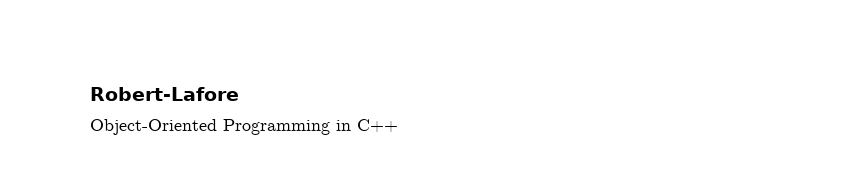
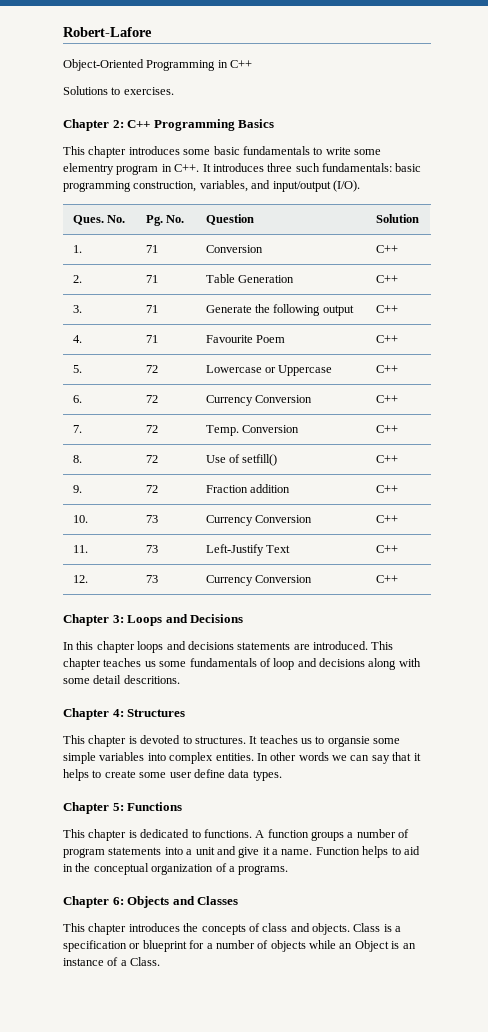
(398, 125) none -> [63,86,174,95] [63,119,275,131] [63,146,381,158] [63,163,422,175] [63,180,360,192] [72,215,126,225] [145,215,185,226] [205,214,254,225] [375,214,419,223] [72,245,82,253] [145,245,158,253] [205,245,263,253] [375,245,398,253] [72,275,82,283] [145,275,158,283] [205,274,295,283] [375,275,398,283] [72,305,82,313] [145,305,158,313] [205,304,354,316] [375,305,398,313] [72,335,82,343] [145,335,158,343] [205,335,286,343] [375,335,398,343] [72,365,82,373] [145,365,158,373] [205,365,333,376] [375,365,398,373] [72,395,82,403] [145,395,158,403] [205,395,313,406] [375,395,398,403] [72,425,82,433] [145,425,158,433] [205,425,300,436] [375,425,398,433] [72,455,82,463] [145,455,158,463] [205,454,278,466] [375,455,398,463] [72,485,82,493] [145,485,158,493] [205,484,291,493] [375,485,398,493] [72,515,88,523] [145,515,158,523] [205,515,313,526] [375,515,398,523] [72,545,88,553] [145,545,158,553] [205,544,291,556] [375,545,398,553] [72,575,88,583] [145,575,158,583] [205,575,313,586] [375,575,398,583] [63,614,244,626] [63,641,394,653] [63,658,421,670] [63,675,180,684] [63,708,186,720] [63,735,401,747] [63,752,421,764] [63,769,282,781] [63,802,183,814] [63,829,410,841] [63,846,420,858] [63,863,289,875] [63,896,239,908] [63,923,402,935] [63,940,416,952] [63,957,161,966] // Solutions to exercises. // Chapter 2: C++ Programming Basics // This chapter introduces some basic fundamentals to write some elementry program in C++. It introduces three such fundamentals: basic programming construction, variables, and input/output (I/O). // Ques. No. | Pg. No. | Question | Solution // 1. | 71 | Conversion | C++ // 2. | 71 | Table Generation | C++ // 3. | 71 | Generate the following output | C++ // 4. | 71 | Favourite Poem | C++ // 5. | 72 | Lowercase or Uppercase | C++ // 6. | 72 | Currency Conversion | C++ // 7. | 72 | Temp. Conversion | C++ // 8. | 72 | Use of setfill() | C++ // 9. | 72 | Fraction addition | C++ // 10. | 73 | Currency Conversion | C++ // 11. | 73 | Left-Justify Text | C++ // 12. | 73 | Currency Conversion | C++ // Chapter 3: Loops and Decisions // In this chapter loops and decisions statements are introduced. This chapter teaches us some fundamentals of loop and decisions along with some detail descritions. // Chapter 4: Structures // This chapter is devoted to structures. It teaches us to organsie some simple variables into complex entities. In other words we can say that it helps to create some user define data types. // Chapter 5: Functions // This chapter is dedicated to functions. A function groups a number of program statements into a unit and give it a name. Function helps to aid in the conceptual organization of a programs. // Chapter 6: Objects and Classes // This chapter introduces the concepts of class and objects. Class is a specification or blueprint for a number of objects while an Object is an instance of a Class.

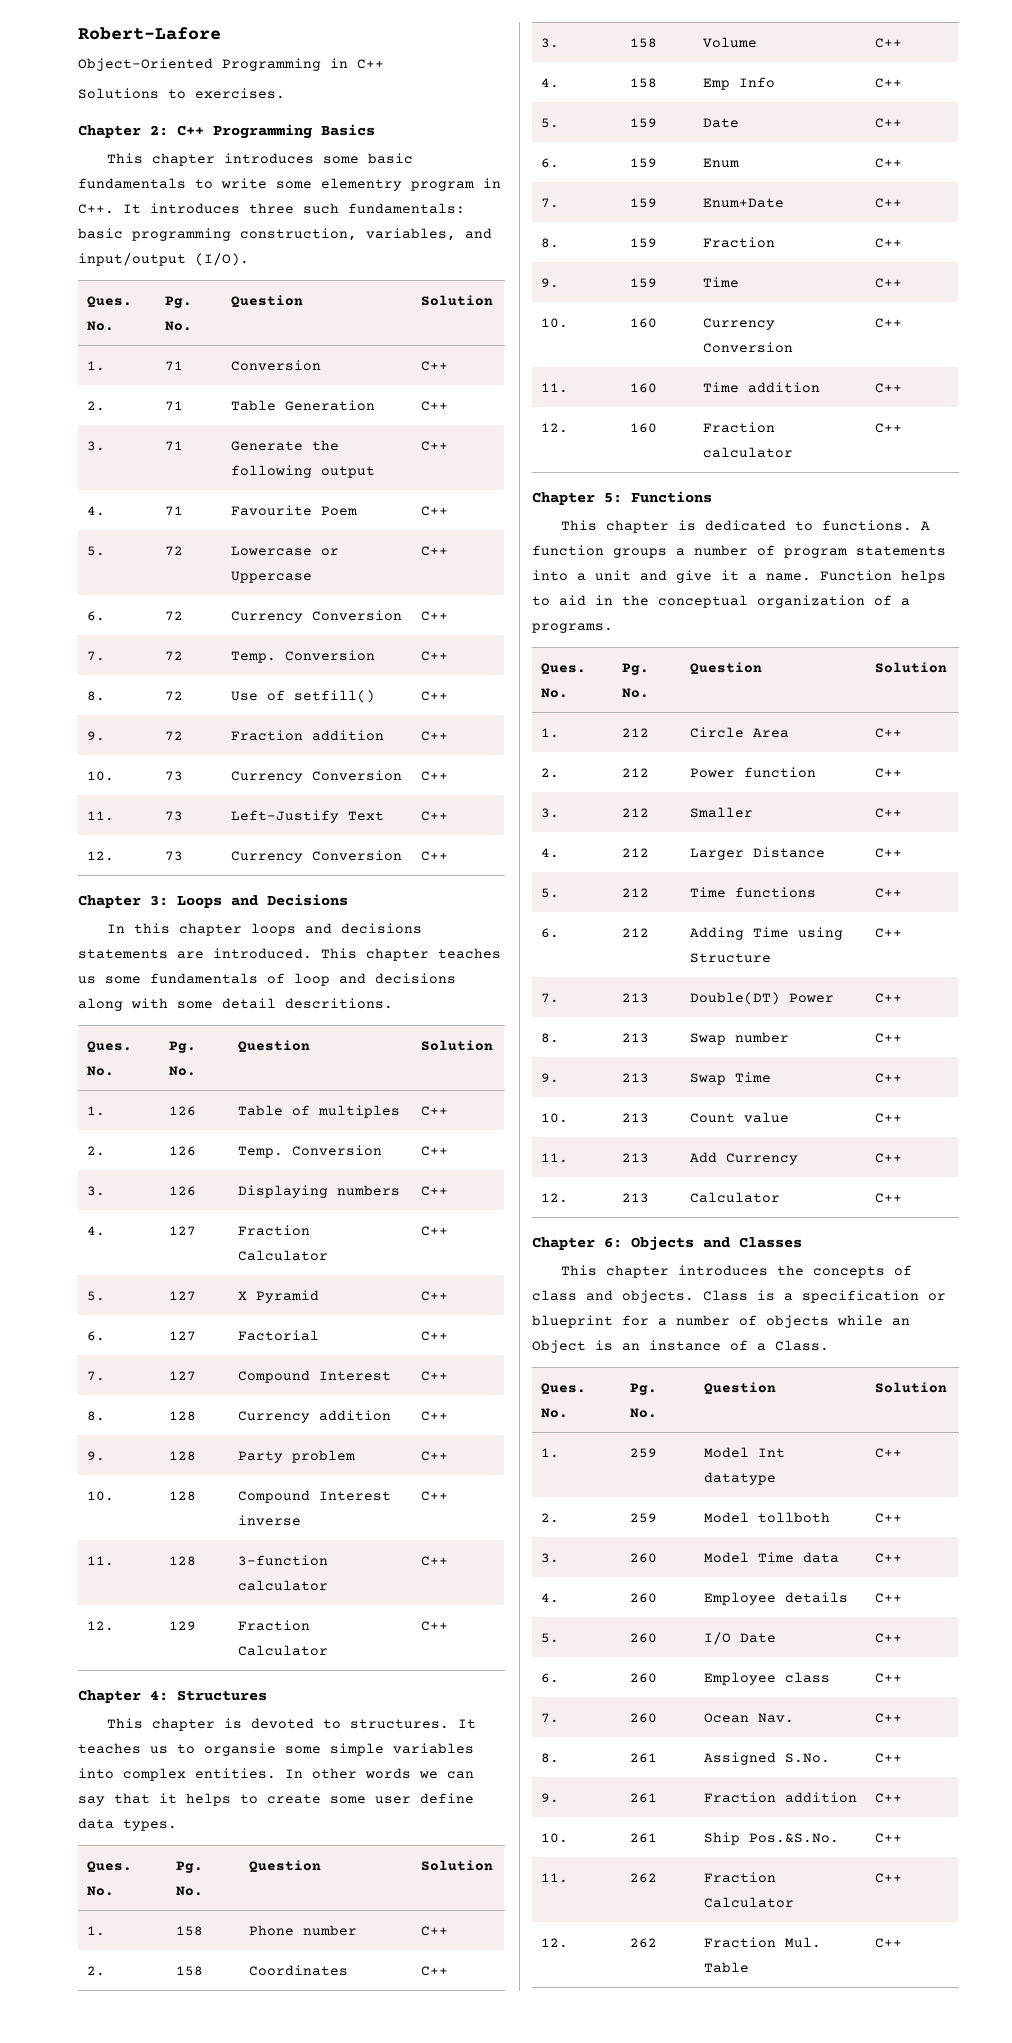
(180, 679) none -> [87,1041,133,1053] [87,1066,115,1076] [169,1041,197,1053] [169,1066,197,1076] [238,1040,311,1053] [421,1040,494,1051] [87,1106,106,1116] [169,1106,197,1116] [238,1105,401,1118] [421,1106,449,1116] [87,1146,106,1156] [169,1146,197,1156] [238,1145,383,1158] [421,1146,449,1156] [87,1186,106,1196] [169,1186,197,1196] [238,1185,401,1198] [421,1186,449,1196] [87,1226,106,1236] [169,1226,197,1236] [238,1225,311,1236] [238,1250,329,1261] [421,1226,449,1236] [87,1291,106,1301] [169,1291,197,1301] [238,1290,320,1303] [421,1291,449,1301] [87,1331,106,1341] [169,1331,197,1341] [238,1330,320,1341] [421,1331,449,1341] [87,1371,106,1381] [169,1371,197,1381] [238,1370,392,1383] [421,1371,449,1381] [87,1411,106,1421] [169,1411,197,1421] [238,1410,392,1423] [421,1411,449,1421] [87,1451,106,1461] [169,1451,197,1461] [238,1450,356,1463] [421,1451,449,1461] [87,1491,115,1501] [169,1491,197,1501] [238,1490,392,1503] [238,1515,302,1526] [421,1491,449,1501] [87,1556,115,1566] [169,1556,197,1566] [238,1555,329,1566] [238,1580,329,1591] [421,1556,449,1566] [87,1621,115,1631] [169,1621,197,1631] [238,1620,311,1631] [238,1645,329,1656] [421,1621,449,1631] // Ques. No. | Pg. No. | Question | Solution // 1. | 126 | Table of multiples | C++ // 2. | 126 | Temp. Conversion | C++ // 3. | 126 | Displaying numbers | C++ // 4. | 127 | Fraction Calculator | C++ // 5. | 127 | X Pyramid | C++ // 6. | 127 | Factorial | C++ // 7. | 127 | Compound Interest | C++ // 8. | 128 | Currency addition | C++ // 9. | 128 | Party problem | C++ // 10. | 128 | Compound Interest inverse | C++ // 11. | 128 | 3-function calculator | C++ // 12. | 129 | Fraction Calculator | C++
(282, 775) none -> [87,1861,133,1873] [87,1886,115,1896] [176,1861,204,1873] [176,1886,204,1896] [249,1860,322,1873] [421,1860,494,1871] [87,1926,106,1936] [176,1926,204,1936] [249,1925,358,1936] [421,1926,449,1936] [87,1966,106,1976] [176,1966,204,1976] [249,1965,349,1976] [421,1966,449,1976] [541,38,560,48] [630,38,658,48] [703,37,758,48] [875,38,903,48] [541,78,560,88] [630,78,658,88] [703,77,776,90] [875,78,903,88] [541,118,560,128] [630,118,658,128] [703,118,740,128] [875,118,903,128] [541,158,560,168] [630,158,658,168] [703,158,740,168] [875,158,903,168] [541,198,560,208] [630,198,658,208] [703,198,785,208] [875,198,903,208] [541,238,560,248] [630,238,658,248] [703,237,776,248] [875,238,903,248] [541,278,560,288] [630,278,658,288] [703,277,740,288] [875,278,903,288] [541,318,569,328] [630,318,658,328] [703,318,776,330] [703,342,794,353] [875,318,903,328] [541,383,569,393] [630,383,658,393] [703,382,821,393] [875,383,903,393] [541,423,569,433] [630,423,658,433] [703,422,776,433] [703,447,794,458] [875,423,903,433] // Ques. No. | Pg. No. | Question | Solution // 1. | 158 | Phone number | C++ // 2. | 158 | Coordinates | C++ // 3. | 158 | Volume | C++ // 4. | 158 | Emp Info | C++ // 5. | 159 | Date | C++ // 6. | 159 | Enum | C++ // 7. | 159 | Enum+Date | C++ // 8. | 159 | Fraction | C++ // 9. | 159 | Time | C++ // 10. | 160 | Currency Conversion | C++ // 11. | 160 | Time addition | C++ // 12. | 160 | Fraction calculator | C++
(289, 870) none -> [541,663,587,675] [541,688,569,698] [622,663,650,675] [622,688,650,698] [690,662,763,675] [875,662,948,673] [541,728,560,738] [622,728,650,737] [690,727,790,738] [875,728,903,738] [541,768,560,778] [622,768,650,777] [690,767,817,778] [875,768,903,778] [541,808,560,818] [622,808,650,817] [690,807,754,818] [875,808,903,818] [541,848,560,858] [622,848,650,857] [690,847,826,860] [875,848,903,858] [541,888,560,898] [622,888,650,897] [690,887,817,898] [875,888,903,898] [541,928,560,938] [622,928,650,937] [690,927,844,940] [690,953,772,963] [875,928,903,938] [541,993,560,1003] [622,993,650,1003] [690,992,835,1005] [875,993,903,1003] [541,1033,560,1043] [622,1033,650,1043] [690,1032,790,1045] [875,1033,903,1043] [541,1073,560,1083] [622,1073,650,1083] [690,1072,772,1085] [875,1073,903,1083] [541,1113,569,1123] [622,1113,650,1123] [690,1112,790,1123] [875,1113,903,1123] [541,1153,569,1163] [622,1153,650,1163] [690,1152,799,1165] [875,1153,903,1163] [541,1193,569,1203] [622,1193,650,1203] [690,1192,781,1203] [875,1193,903,1203] // Ques. No. | Pg. No. | Question | Solution // 1. | 212 | Circle Area | C++ // 2. | 212 | Power function | C++ // 3. | 212 | Smaller | C++ // 4. | 212 | Larger Distance | C++ // 5. | 212 | Time functions | C++ // 6. | 212 | Adding Time using Structure | C++ // 7. | 213 | Double(DT) Power | C++ // 8. | 213 | Swap number | C++ // 9. | 213 | Swap Time | C++ // 10. | 213 | Count value | C++ // 11. | 213 | Add Currency | C++ // 12. | 213 | Calculator | C++
(161, 961) none -> [541,1383,587,1395] [541,1408,569,1418] [630,1383,658,1395] [630,1408,658,1418] [704,1382,777,1395] [875,1382,948,1393] [541,1448,560,1458] [630,1448,658,1458] [704,1447,786,1458] [704,1472,777,1485] [875,1448,903,1458] [541,1513,560,1523] [630,1513,658,1523] [704,1512,831,1523] [875,1513,903,1523] [541,1553,560,1563] [630,1553,658,1563] [704,1552,840,1563] [875,1553,903,1563] [541,1593,560,1603] [630,1593,658,1603] [704,1592,849,1605] [875,1593,903,1603] [541,1633,560,1643] [630,1633,658,1643] [704,1632,777,1645] [875,1633,903,1643] [541,1673,560,1683] [630,1673,658,1683] [704,1672,831,1685] [875,1673,903,1683] [541,1713,560,1723] [630,1713,658,1723] [704,1713,795,1723] [875,1713,903,1723] [541,1753,560,1763] [630,1753,658,1763] [704,1752,831,1765] [875,1753,903,1763] [541,1793,560,1803] [630,1793,658,1803] [704,1792,858,1803] [875,1793,903,1803] [541,1833,569,1843] [630,1833,658,1843] [704,1832,840,1845] [875,1833,903,1843] [541,1873,569,1883] [630,1873,658,1883] [704,1872,777,1883] [704,1897,795,1908] [875,1873,903,1883] [541,1938,569,1948] [630,1938,658,1948] [704,1937,822,1948] [704,1962,750,1973] [875,1938,903,1948] // Ques. No. | Pg. No. | Question | Solution // 1. | 259 | Model Int datatype | C++ // 2. | 259 | Model tollboth | C++ // 3. | 260 | Model Time data | C++ // 4. | 260 | Employee details | C++ // 5. | 260 | I/O Date | C++ // 6. | 260 | Employee class | C++ // 7. | 260 | Ocean Nav. | C++ // 8. | 261 | Assigned S.No. | C++ // 9. | 261 | Fraction addition | C++ // 10. | 261 | Ship Pos.&S.No. | C++ // 11. | 262 | Fraction Calculator | C++ // 12. | 262 | Fraction Mul. Table | C++

